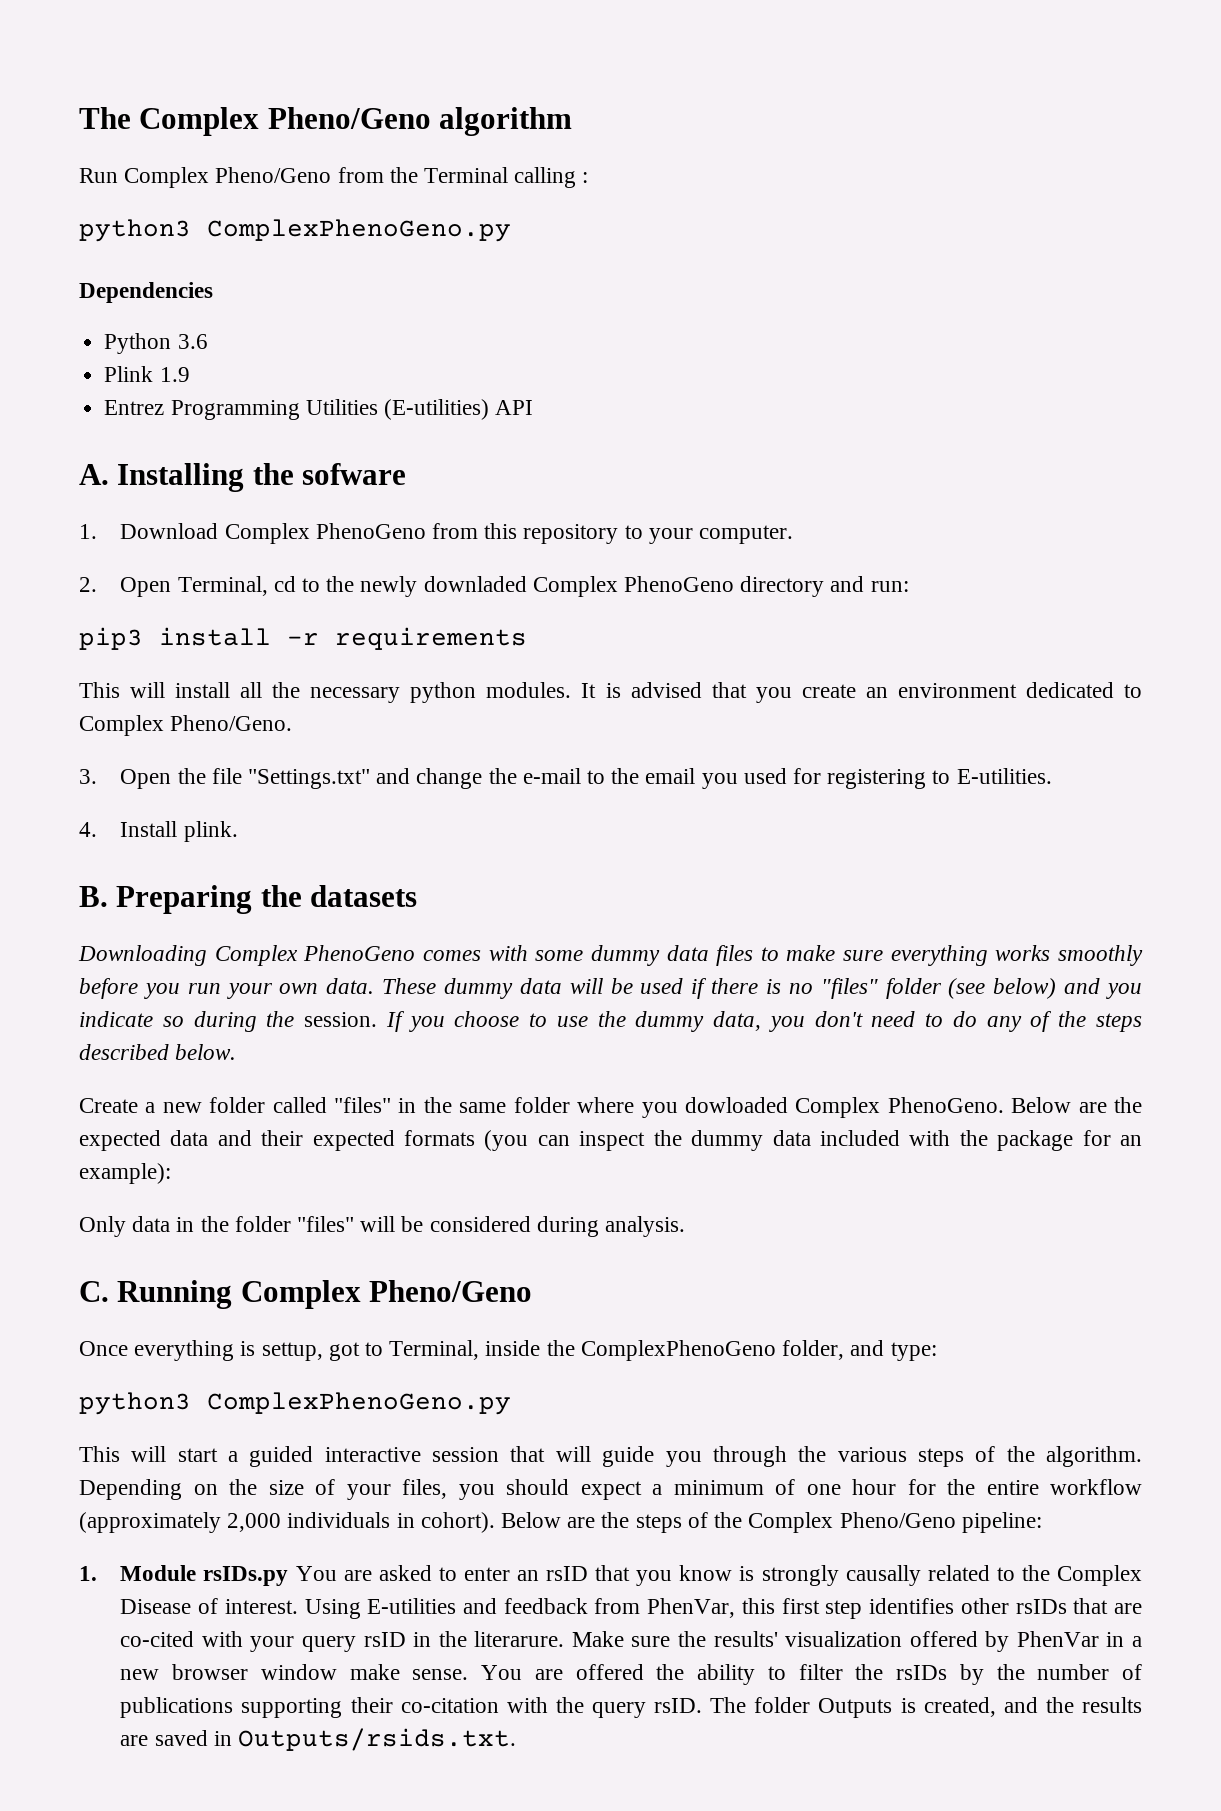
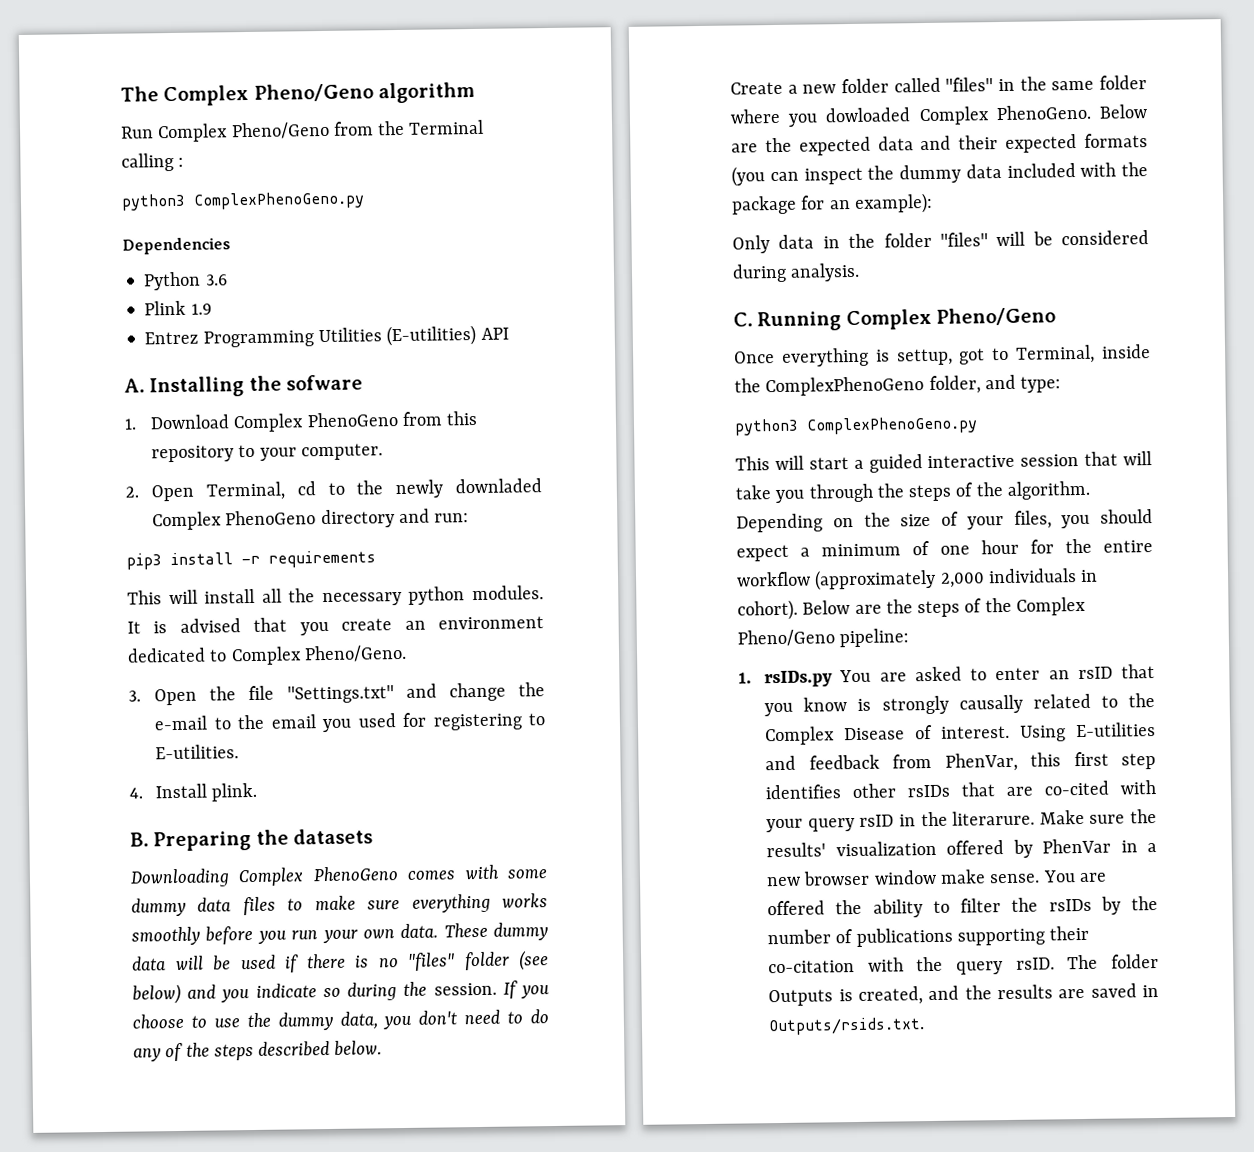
[602,1446,655,1467] guide -> [735,485,771,500] take
[837,1447,907,1462] various -> (904, 490) none
[120,1565,197,1581] Module -> (752, 678) none

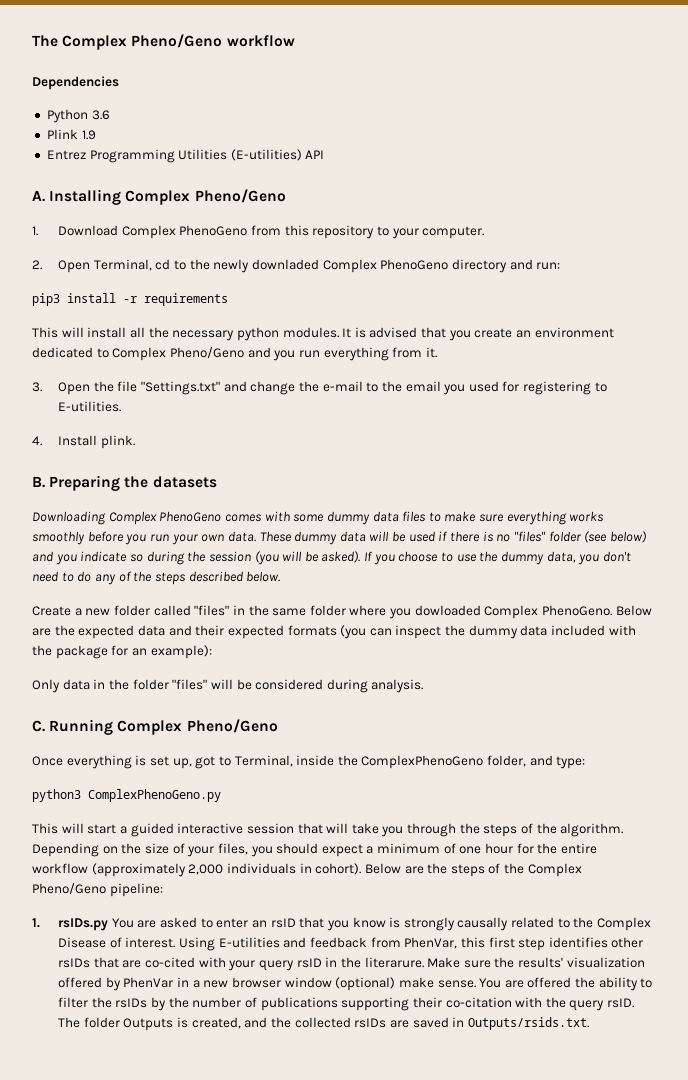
[378,81,476,104] [120,119,485,143] [121,152,185,172] [121,191,365,211] algorithm // Run Complex Pheno/Geno from the Terminal calling : // python3 ComplexPhenoGeno.py -> [226,35,295,47] workflow
[248,374,364,392] the sofware -> [125,189,286,205] Complex Pheno/Geno
[303,644,407,663] Pheno/Geno. -> [169,347,437,361] Pheno/Geno and you run everything from it.
[433,982,497,996] session. -> [208,551,361,565] session (you will be asked).
[896,348,953,366] settup, -> [149,756,192,769] set up,
(937, 877) none -> [335,977,396,991] (optional)
[996,984,1053,1000] results -> [294,1017,387,1028] collected rsIDs

